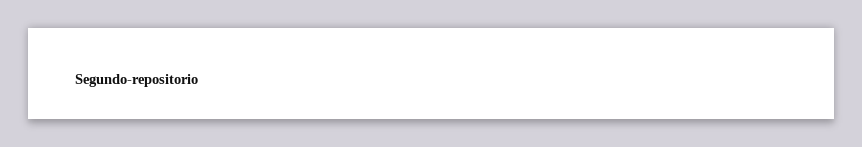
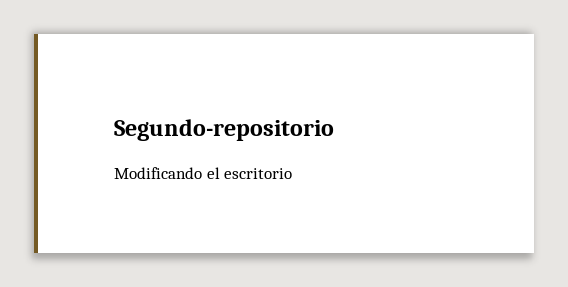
(198, 80) none -> [114,167,293,179] // Modificando el escritorio

